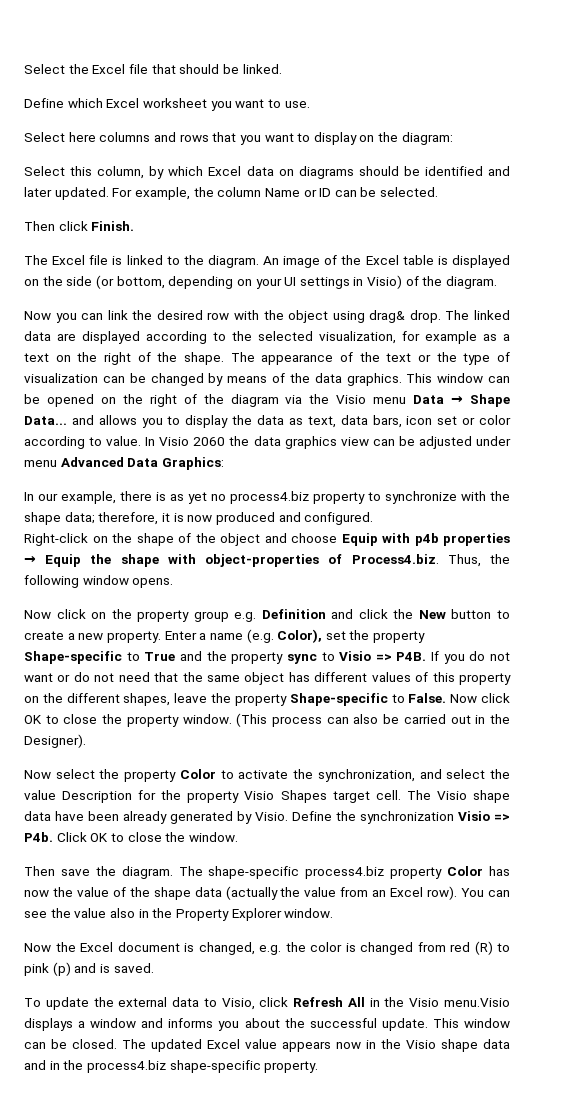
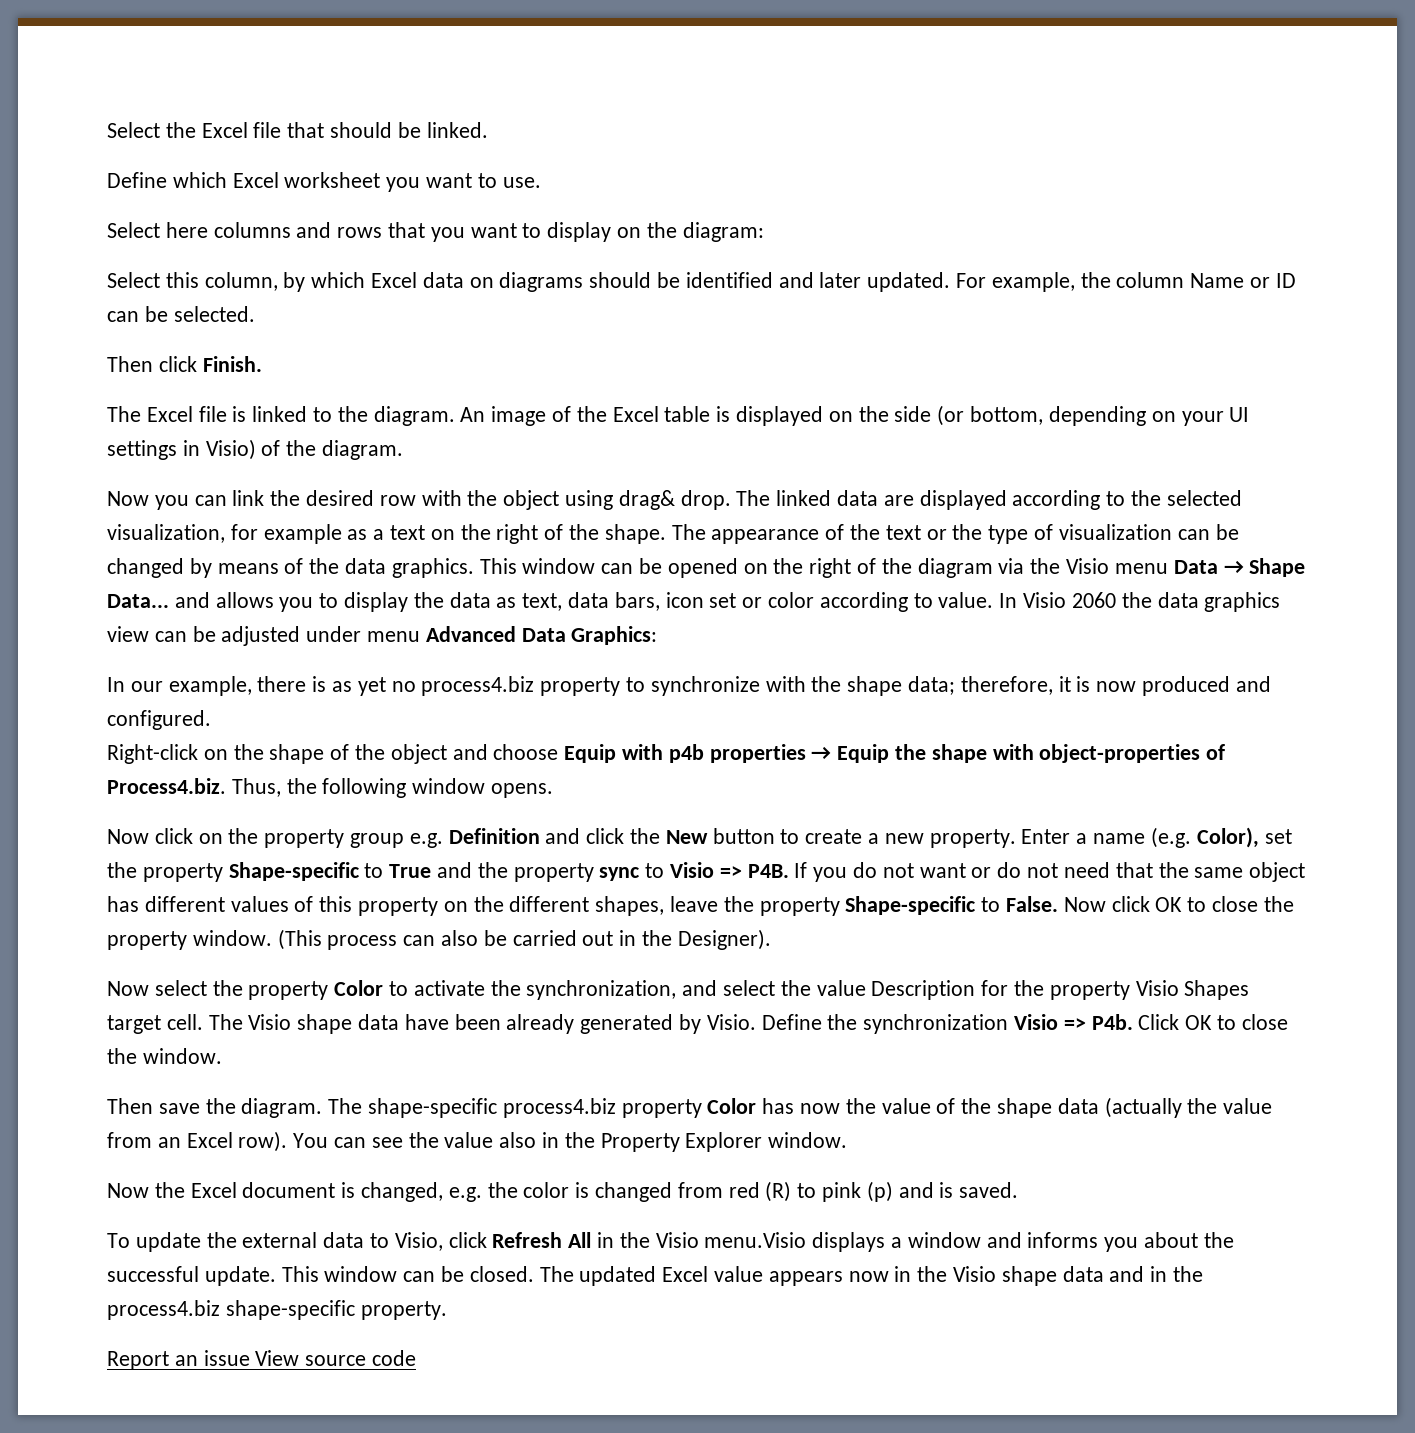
(319, 1067) none -> [107,1350,417,1370] // Report an issue View source code

